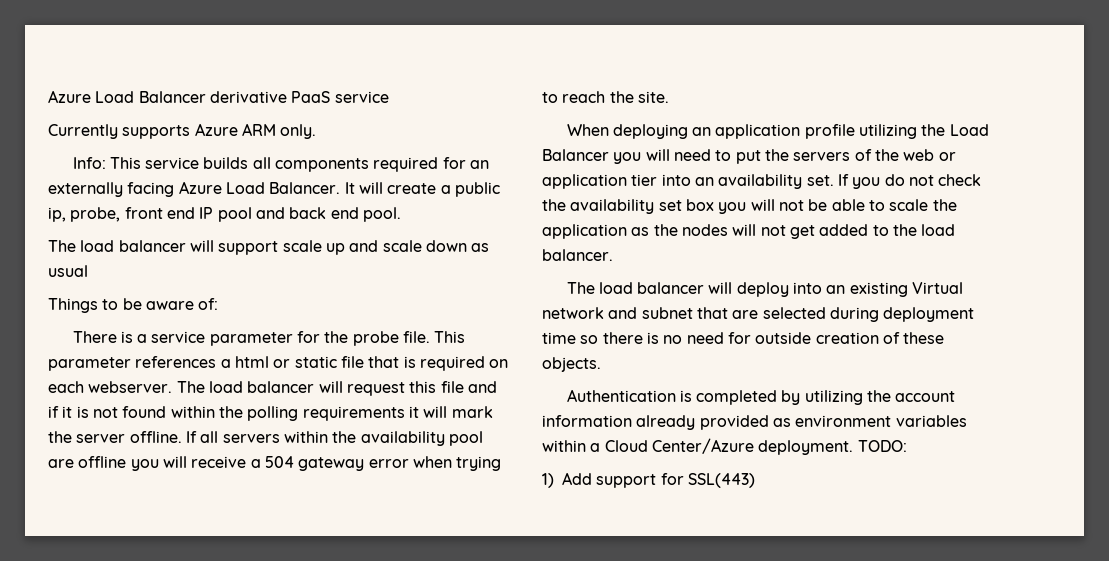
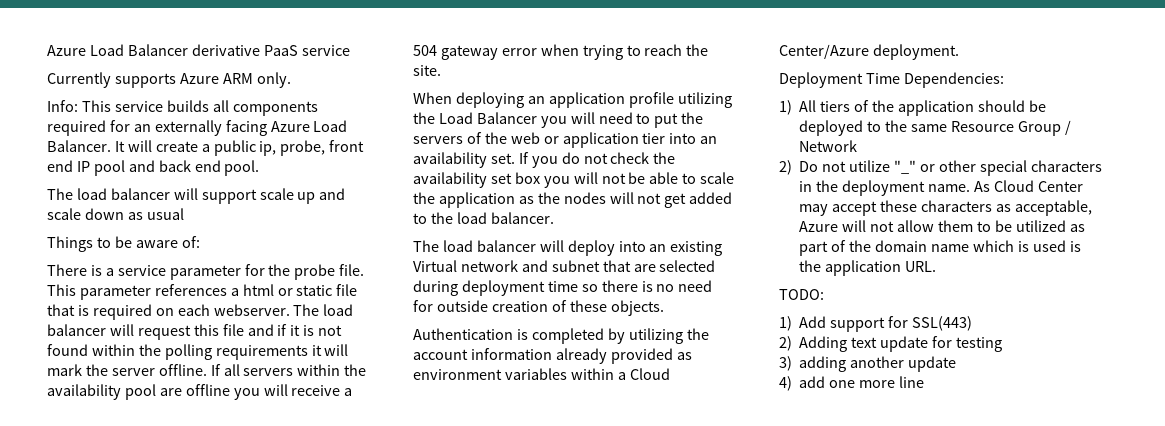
(854, 447) none -> [779,72,1004,88] [779,100,1046,116] [799,120,1071,136] [799,140,858,152] [779,160,1102,176] [799,180,1083,196] [799,200,1092,216] [799,220,1085,232] [799,240,1081,256] [799,260,937,276] // Deployment Time Dependencies: // 1) All tiers of the application should be deployed to the same Resource Group / Network // 2) Do not utilize "_" or other special characters in the deployment name. As Cloud Center may accept these characters as acceptable, Azure will not allow them to be utilized as part of the domain name which is used is the application URL. //
(755, 480) none -> [779,336,1002,352] [779,356,957,372] [779,376,924,391] // 2) Adding text update for testing // 3) adding another update // 4) add one more line

